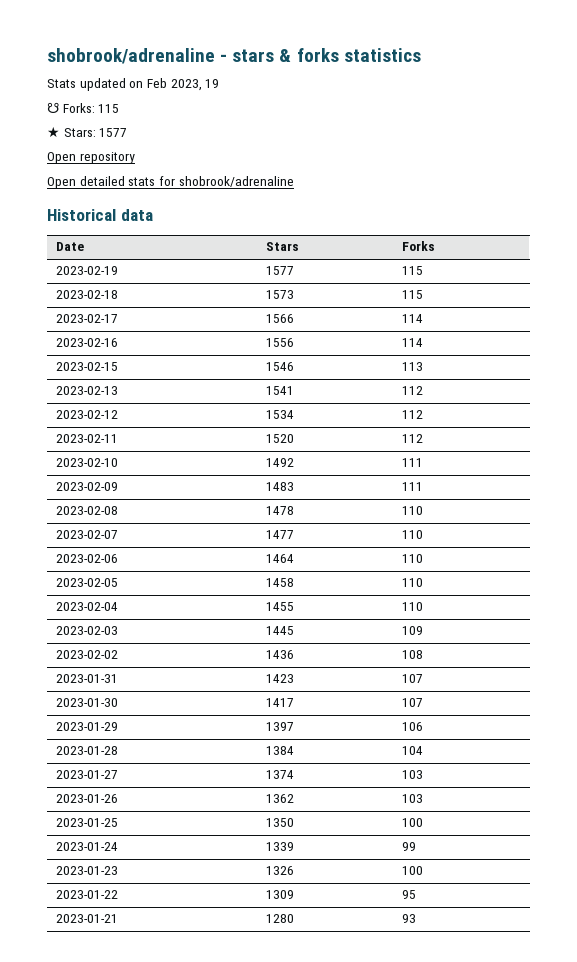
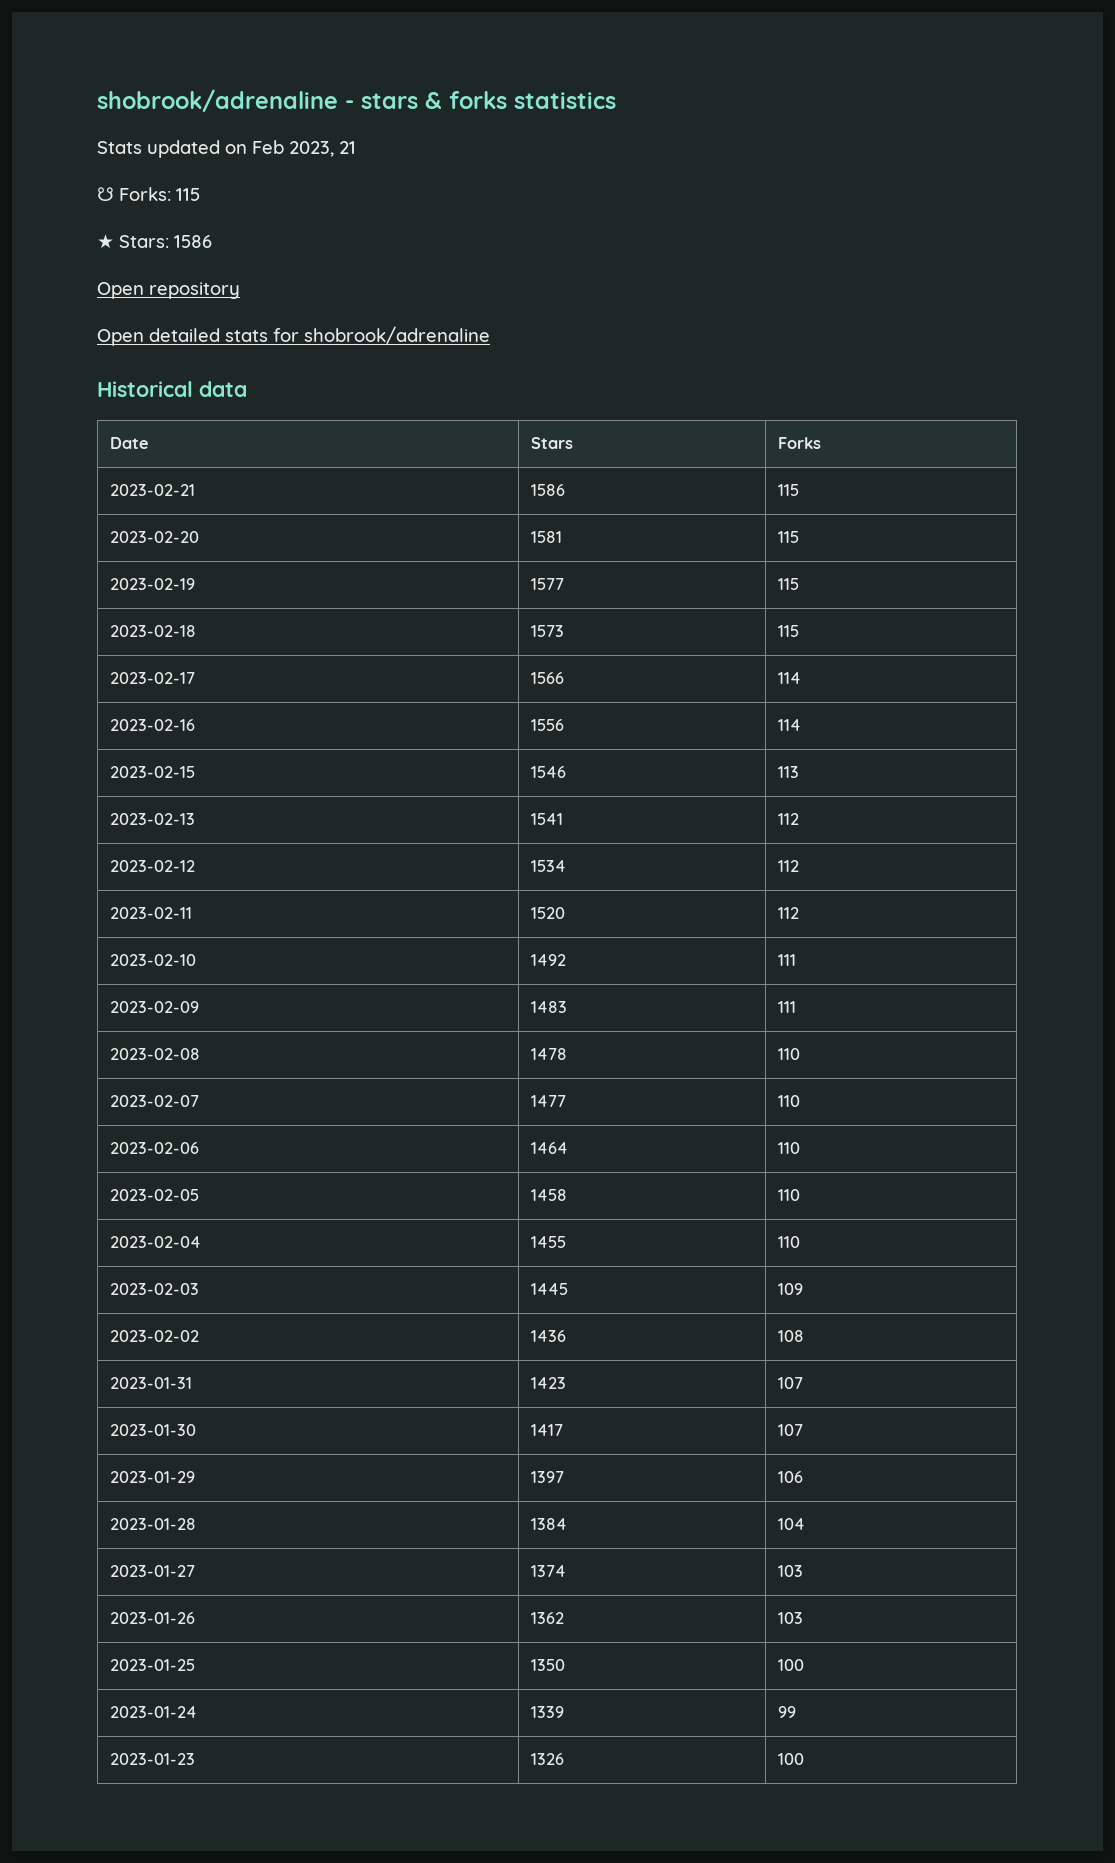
[205,79,220,88] 19 -> [339,141,356,154] 21
[99,128,128,137] 1577 -> [174,235,212,248] 1586
(436, 246) none -> [110,484,196,496] [531,484,566,496] [778,484,800,496] [110,531,200,543] [531,531,563,543] [778,531,800,543] // 2023-02-21 | 1586 | 115 // 2023-02-20 | 1581 | 115
[56,890,119,899] [266,890,295,899] [402,890,417,899] [56,914,119,923] [266,914,295,923] [402,914,417,923] // 2023-01-22 | 1309 | 95 // 2023-01-21 | 1280 | 93 -> (805, 1759) none

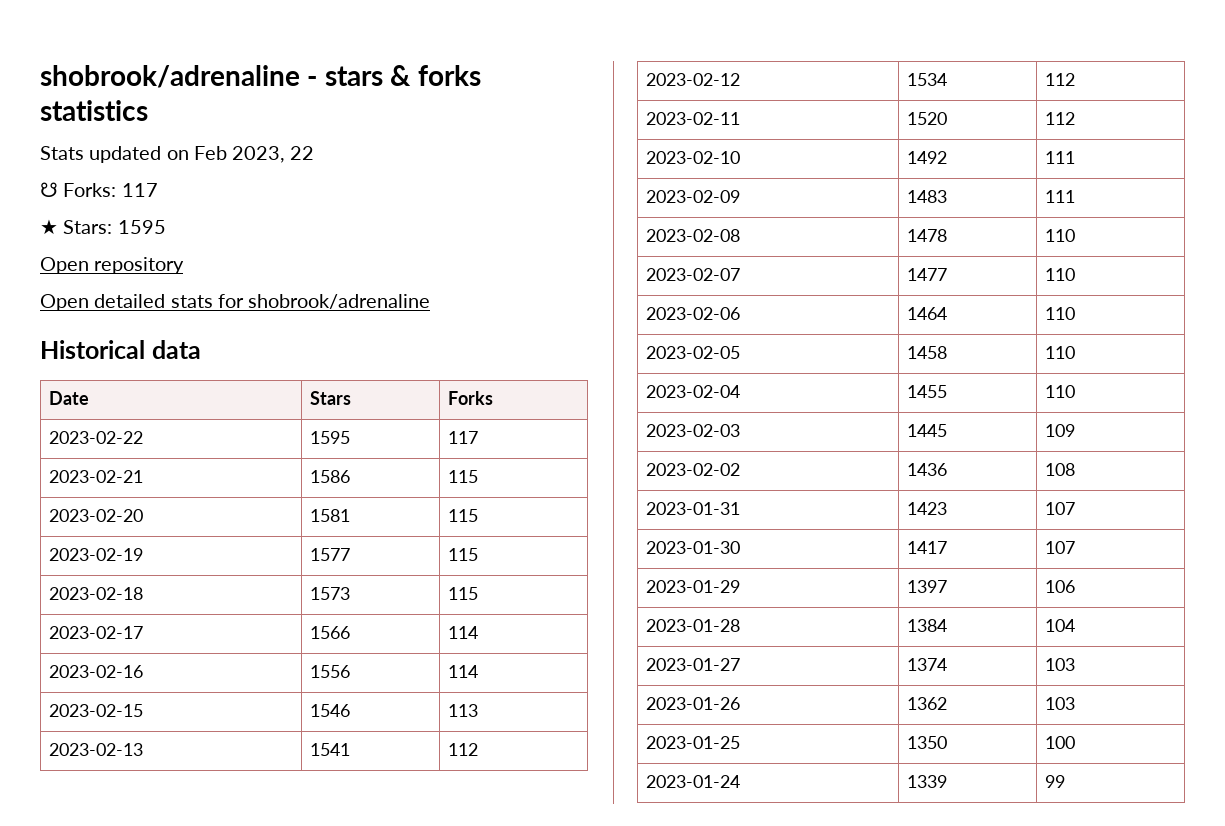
[339,141,356,154] 21 -> [290,146,315,160] 22
[176,188,200,201] 115 -> [121,183,158,197] 117
[174,235,212,248] 1586 -> [117,220,166,234] 1595
(822, 443) none -> [48,431,143,444] [309,431,350,444] [447,431,478,444] // 2023-02-22 | 1595 | 117
[110,1753,196,1765] [531,1753,565,1765] [778,1753,805,1765] // 2023-01-23 | 1326 | 100 -> (1065, 781) none

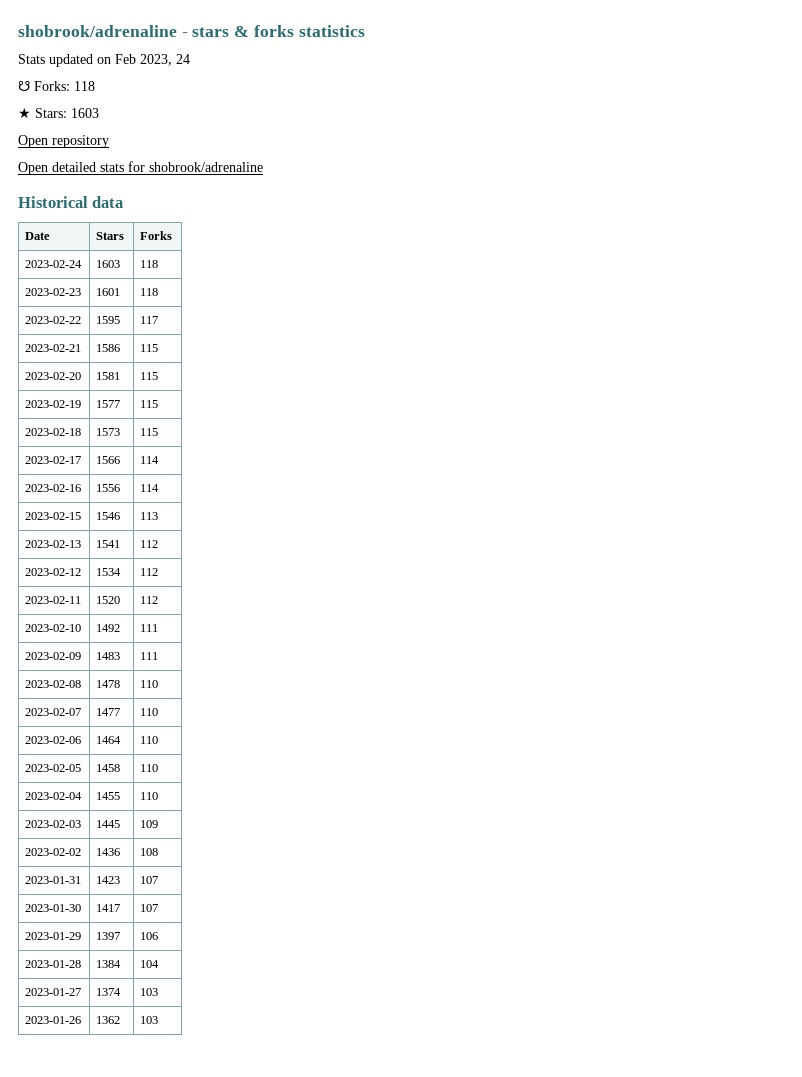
[290,146,315,160] 22 -> [176,54,190,64] 24
[121,183,158,197] 117 -> [74,81,95,91] 118
[117,220,166,234] 1595 -> [71,108,99,118] 1603
(493, 398) none -> [25,260,83,268] [96,260,121,268] [140,260,159,268] [25,288,82,296] [96,288,121,296] [140,288,159,296] // 2023-02-24 | 1603 | 118 // 2023-02-23 | 1601 | 118
[645,736,740,749] [906,736,947,749] [1044,736,1075,749] [645,775,740,788] [906,775,947,788] [1044,775,1065,788] // 2023-01-25 | 1350 | 100 // 2023-01-24 | 1339 | 99 -> (159, 1020) none

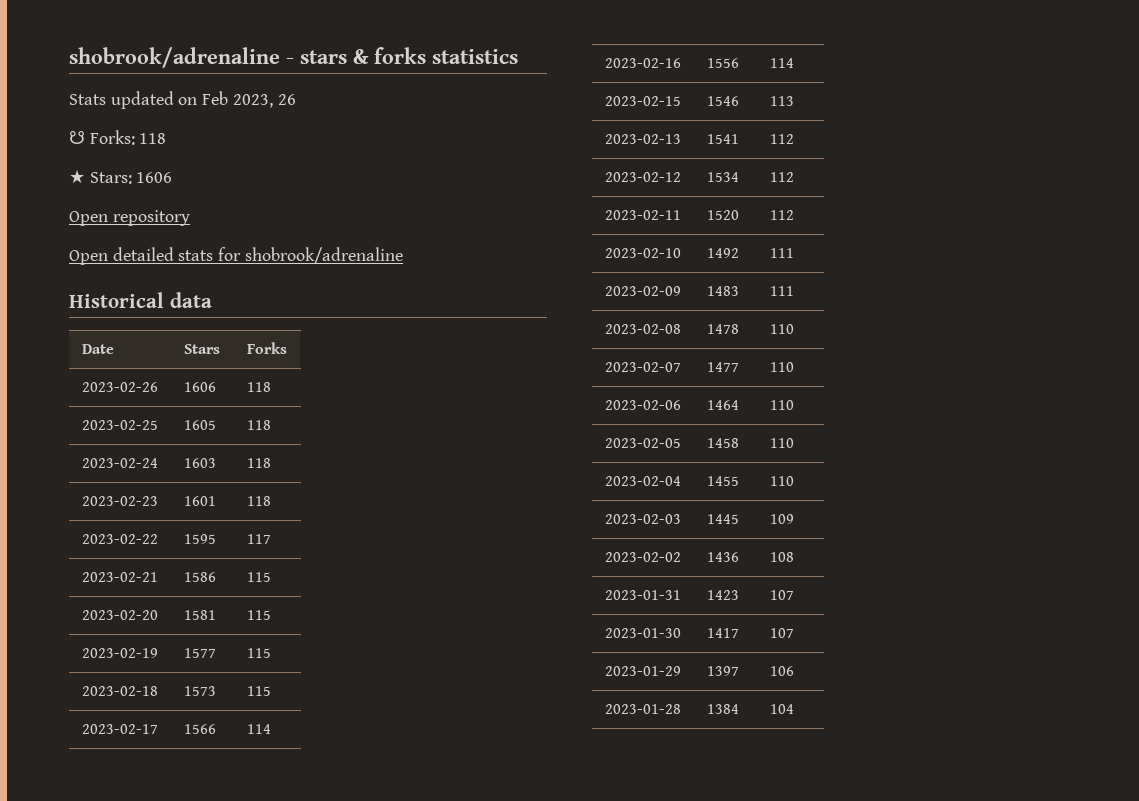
[176,54,190,64] 24 -> [277,94,296,105] 26
[71,108,99,118] 1603 -> [136,172,173,183] 1606
(173, 235) none -> [81,382,158,392] [183,382,216,392] [246,382,271,392] [81,420,158,430] [183,420,216,430] [246,420,271,430] // 2023-02-26 | 1606 | 118 // 2023-02-25 | 1605 | 118
[25,988,82,996] [96,988,122,996] [140,988,159,996] [25,1016,82,1024] [96,1016,121,1024] [140,1016,159,1024] // 2023-01-27 | 1374 | 103 // 2023-01-26 | 1362 | 103 -> (794, 709) none

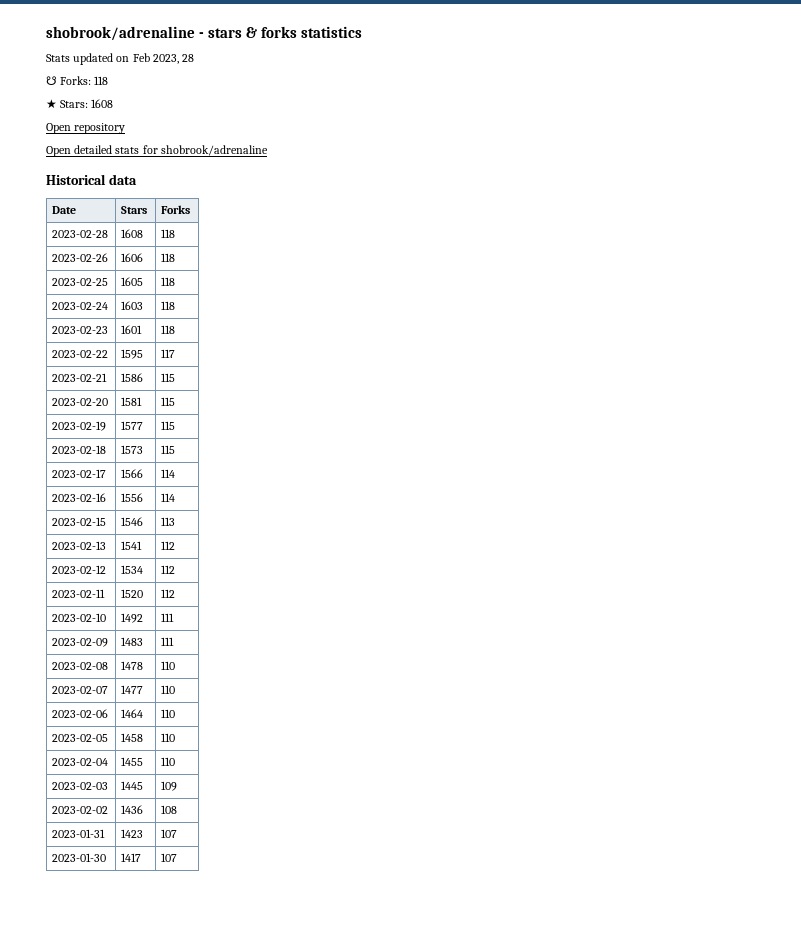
[277,94,296,105] 26 -> [182,54,195,62] 28
[136,172,173,183] 1606 -> [91,99,114,108] 1608
(287, 348) none -> [52,230,109,238] [121,229,144,238] [161,229,176,238] // 2023-02-28 | 1608 | 118
[604,666,681,676] [706,666,739,676] [769,666,794,676] [604,704,681,714] [706,704,739,714] [769,704,794,714] // 2023-01-29 | 1397 | 106 // 2023-01-28 | 1384 | 104 -> (178, 857) none

